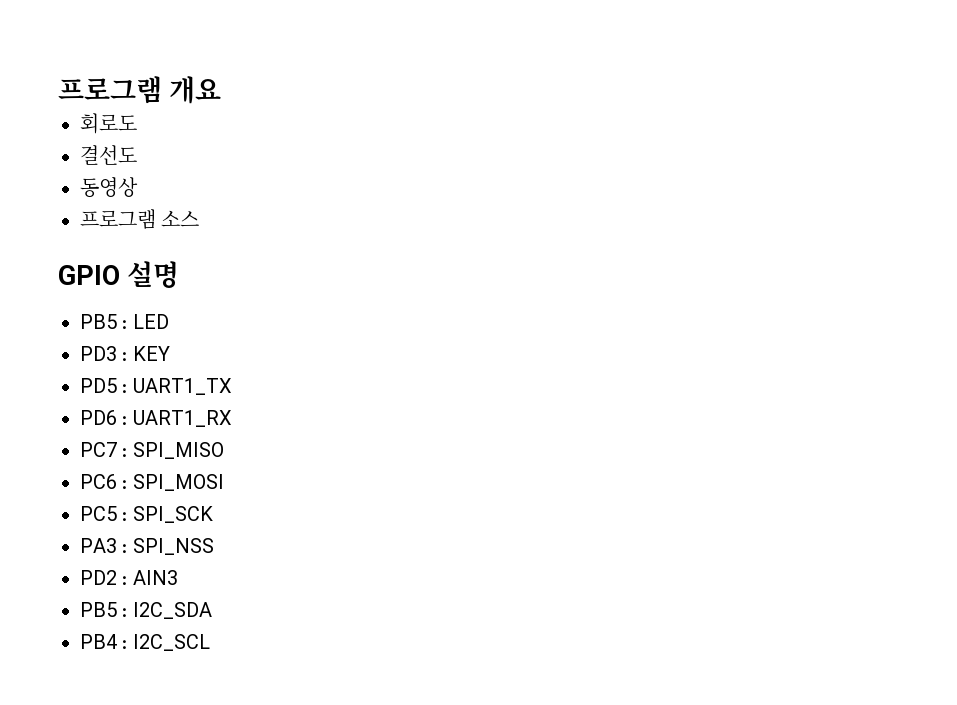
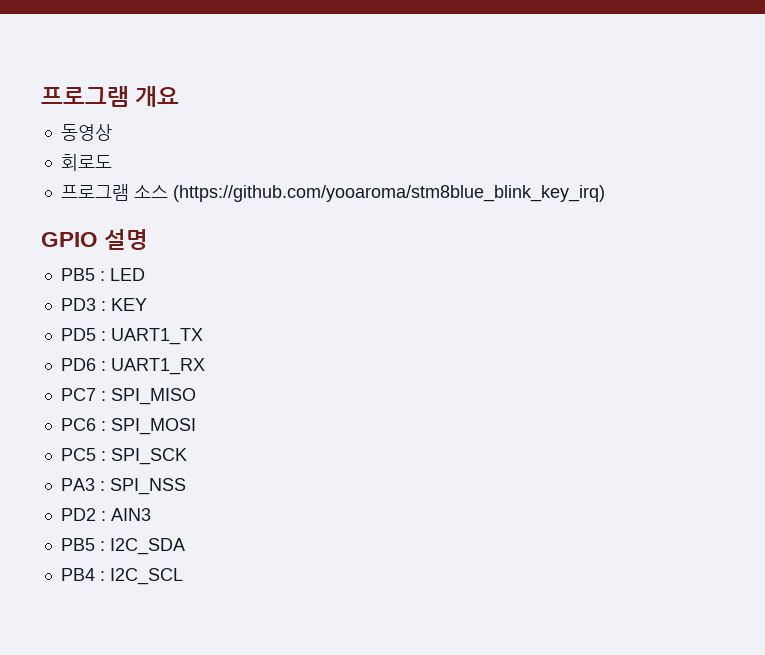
(222, 90) none -> [60,124,112,141] // 동영상
[80,145,137,165] [80,177,138,198] // 결선도 // 동영상 -> (112, 162) none
(200, 218) none -> [172,185,605,202] (https://github.com/yooaroma/stm8blue_blink_key_irq)

